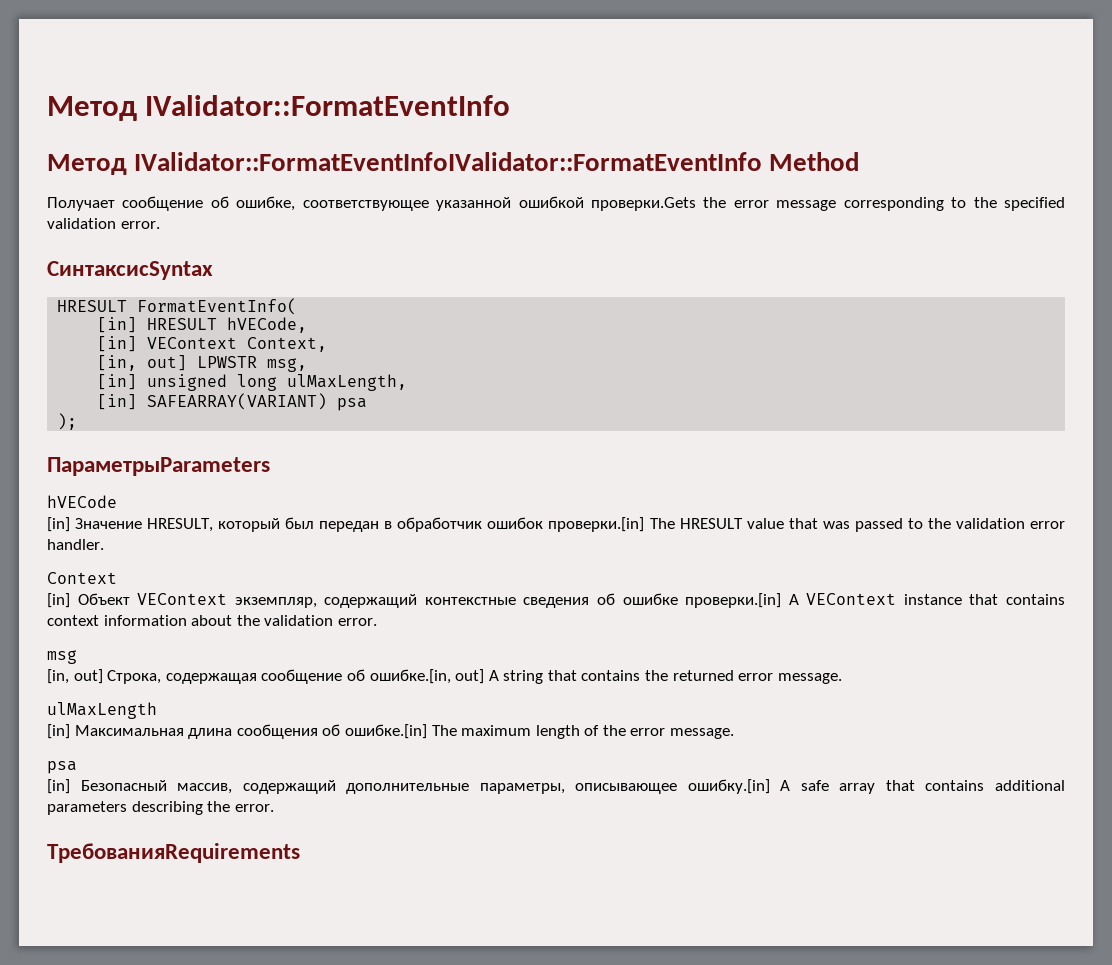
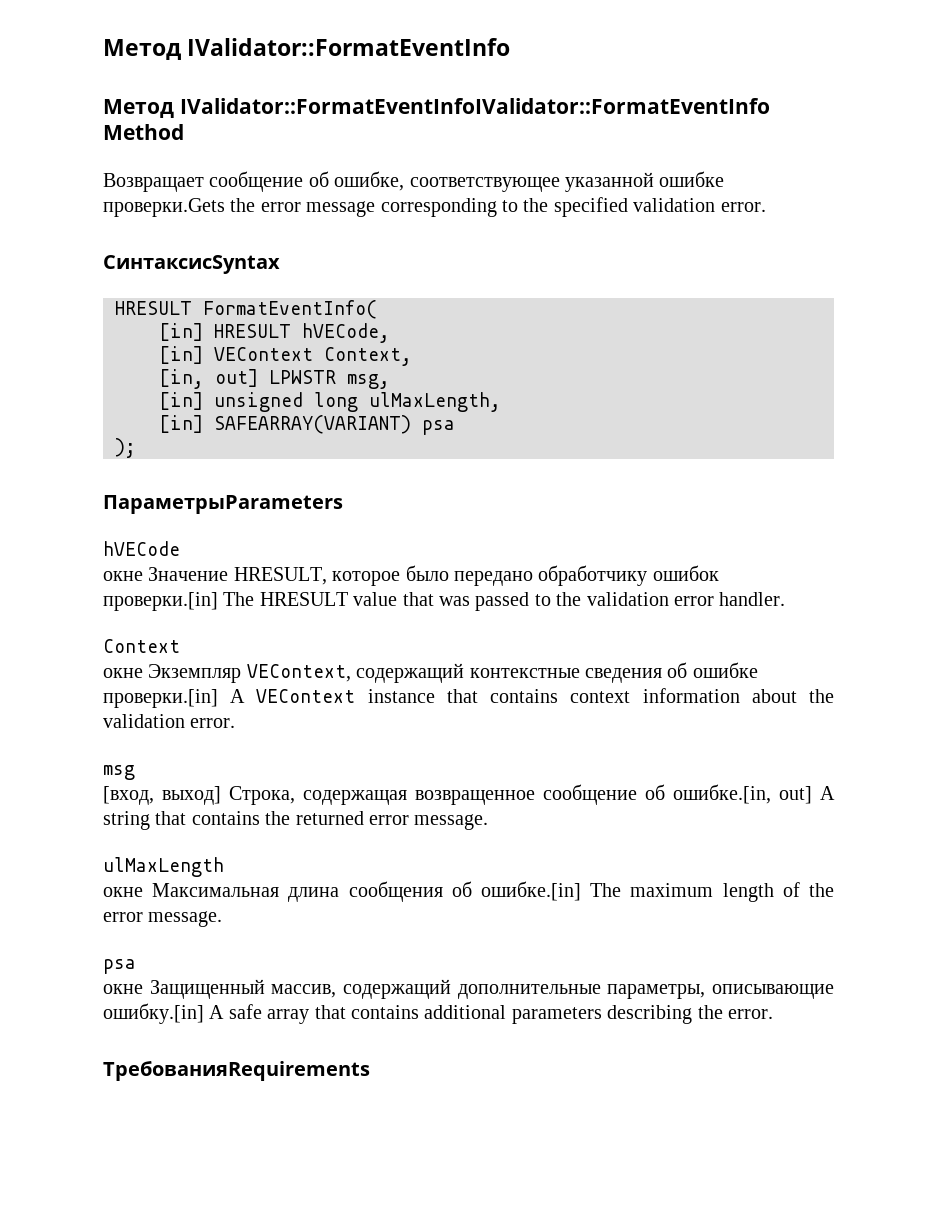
[47,197,115,211] Получает -> [103,173,204,192] Возвращает
[518,196,584,208] ошибкой -> [659,171,725,187] ошибке
[47,517,70,532] [in] -> [103,571,143,581] окне
[218,517,483,532] который был передан в обработчик -> [332,565,648,586] которое было передано обработчику
[47,593,317,608] [in] Объект VEContext экземпляр, -> [103,664,351,683] окне Экземпляр VEContext,
[47,669,103,684] [in, out] -> [103,786,221,805] [вход, выход]
(257, 678) none -> [415,790,535,805] возвращенное
[47,724,70,739] [in] -> [103,887,143,897] окне
[47,779,167,794] [in] Безопасный -> [103,979,265,999] окне Защищенный
[575,783,678,794] описывающее -> [711,984,834,999] описывающие

